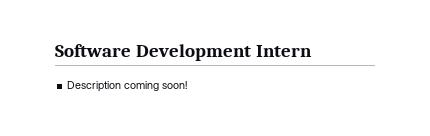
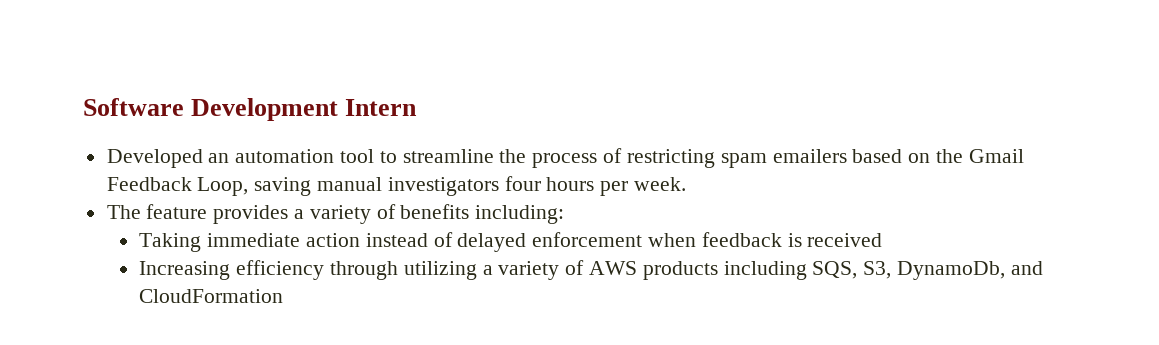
[67,81,188,92] Description coming soon! -> [106,148,1024,168] [106,176,687,196] [106,204,565,224] [139,232,883,252] [139,260,1043,280] [139,289,284,303] Developed an automation tool to streamline the process of restricting spam emailers based on the Gmail Feedback Loop, saving manual investigators four hours per week. // The feature provides a variety of benefits including: // Taking immediate action instead of delayed enforcement when feedback is received // Increasing efficiency through utilizing a variety of AWS products including SQS, S3, DynamoDb, and CloudFormation

